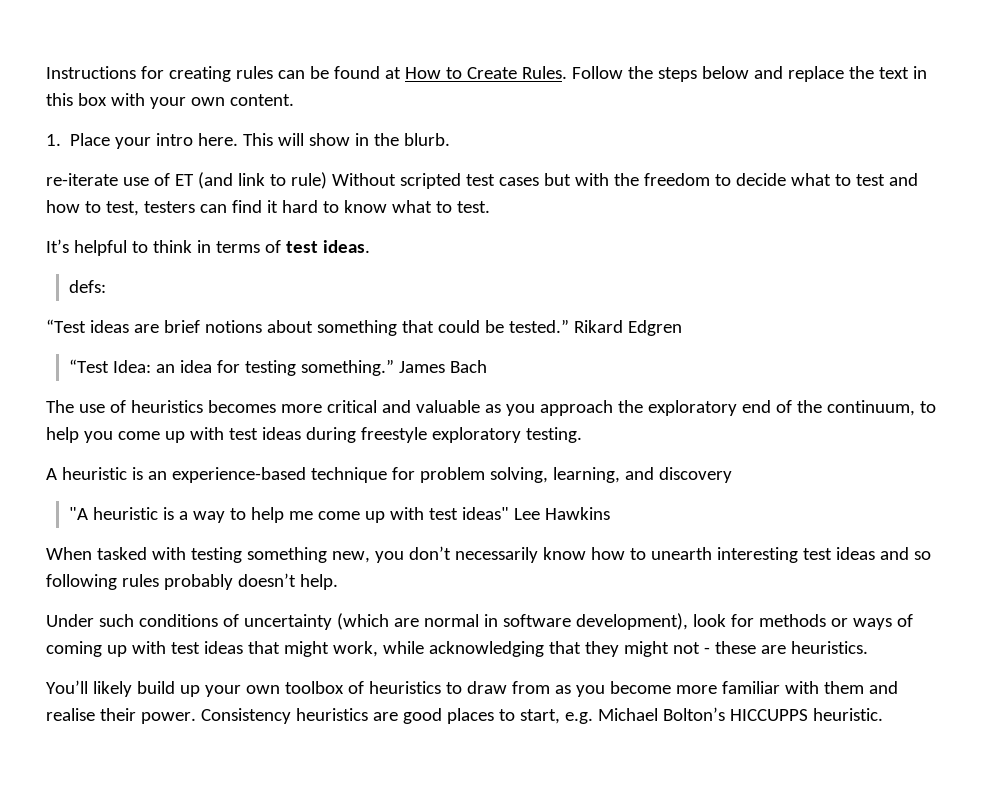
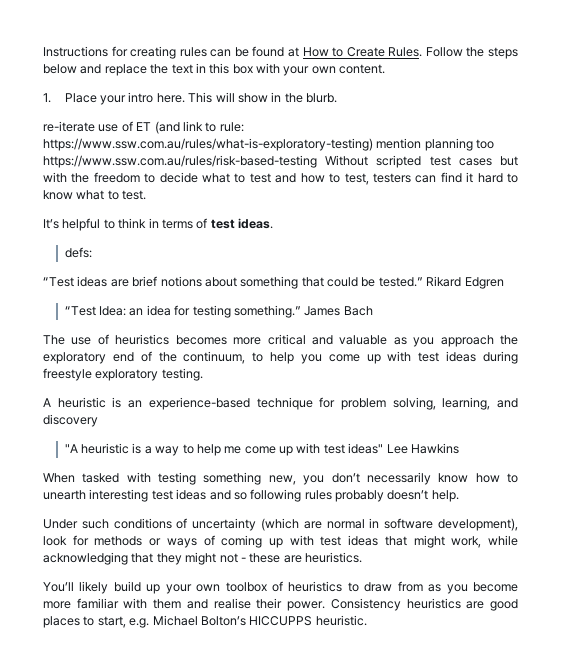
[290,172,327,189] rule) -> [219,122,244,132] [43,138,495,151] [43,155,317,168] rule: https://www.ssw.com.au/rules/what-is-exploratory-testing) mention planning too https://www.ssw.com.au/rules/risk-based-testing

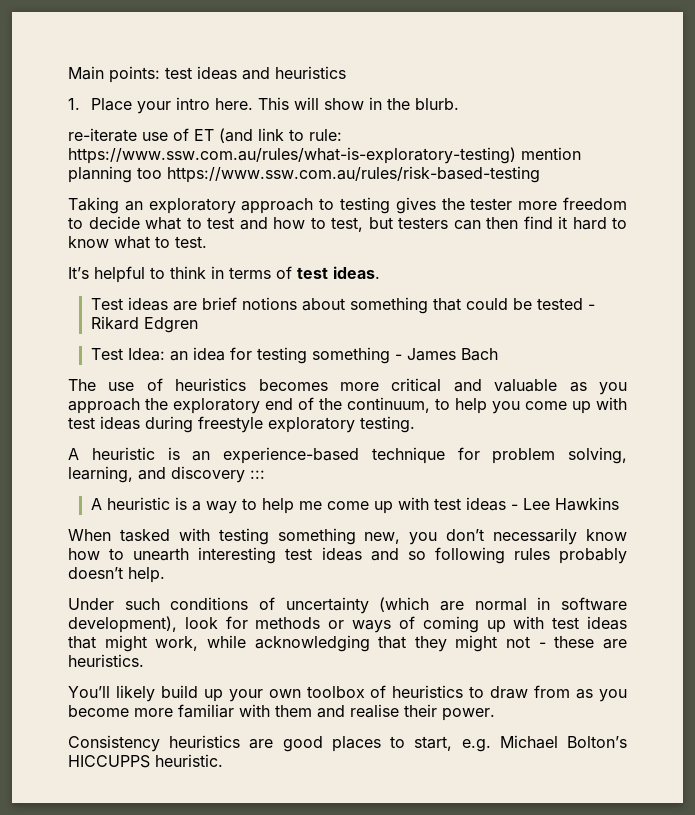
[43,46,518,59] [43,63,386,76] Instructions for creating rules can be found at How to Create Rules. Follow the steps below and replace the text in this box with your own content. -> [68,66,346,83] Main points: test ideas and heuristics
[325,155,518,168] [43,172,90,183] Without scripted test cases but with the -> [68,197,558,214] // Taking an exploratory approach to testing gives the tester more
(369, 179) none -> [368,217,393,229] but
(437, 179) none -> [486,217,518,229] then
[64,247,92,258] [43,277,74,287] defs: // “Test -> [90,298,123,310] Test
[378,277,423,287] tested.” -> [536,298,595,310] tested -
[64,306,96,316] “Test -> [90,348,123,360] Test
[233,305,301,318] something.” -> [311,347,402,364] something -
[64,444,78,453] // "A -> [250,470,265,479] [90,498,102,510] ::: // A
[348,443,384,454] ideas" -> [465,497,518,511] ideas -
(326, 606) none -> (495, 714) //

